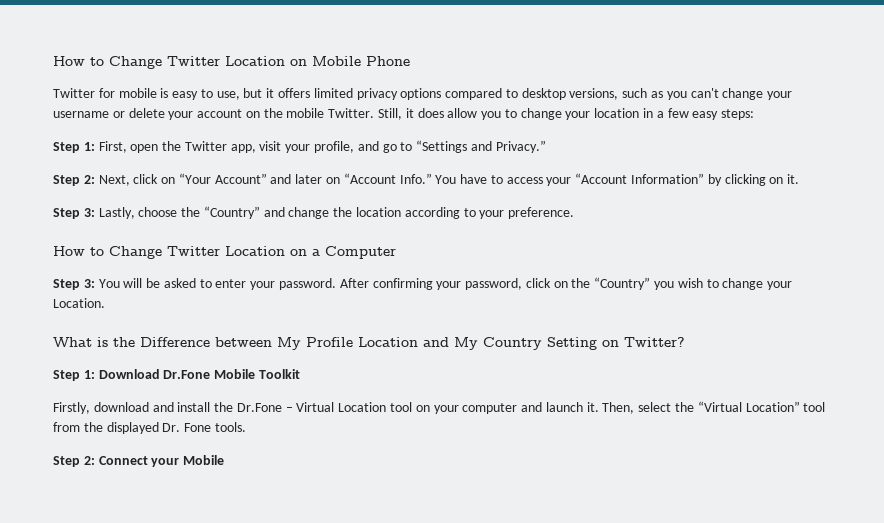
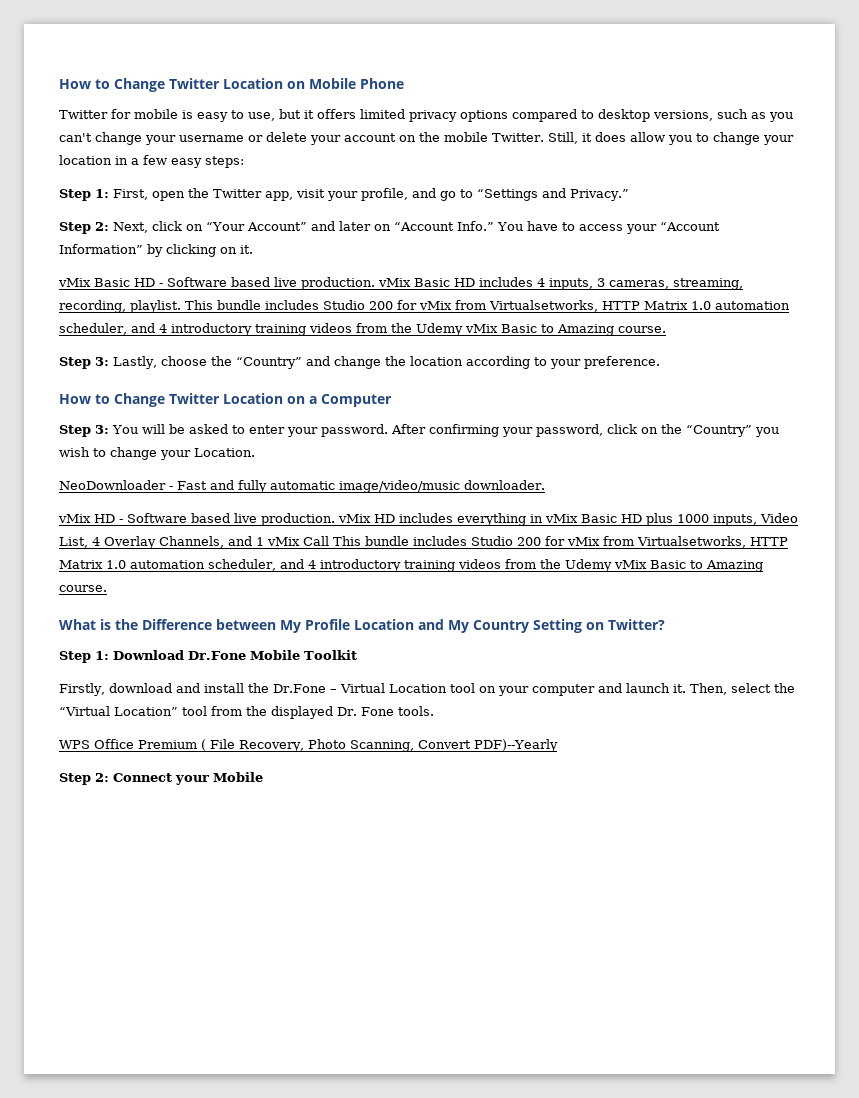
(800, 179) none -> [58,277,743,290] [59,300,790,313] [59,323,666,336] // vMix Basic HD - Software based live production. vMix Basic HD includes 4 inputs, 3 cameras, streaming, recording, playlist. This bundle includes Studio 200 for vMix from Virtualsetworks, HTTP Matrix 1.0 automation scheduler, and 4 introductory training videos from the Udemy vMix Basic to Amazing course.
(105, 303) none -> [59,480,545,493] [58,513,798,526] [59,536,788,549] [59,559,763,572] [59,585,107,592] // NeoDownloader - Fast and fully automatic image/video/music downloader. // vMix HD - Software based live production. vMix HD includes everything in vMix Basic HD plus 1000 inputs, Video List, 4 Overlay Channels, and 1 vMix Call This bundle includes Studio 200 for vMix from Virtualsetworks, HTTP Matrix 1.0 automation scheduler, and 4 introductory training videos from the Udemy vMix Basic to Amazing course.
(246, 427) none -> [59,739,558,752] // WPS Office Premium ( File Recovery, Photo Scanning, Convert PDF)--Yearly

